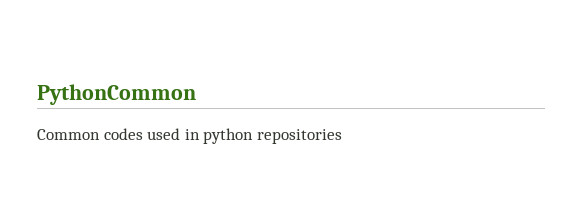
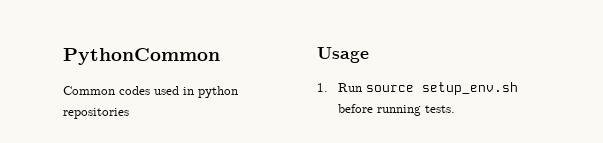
(342, 136) none -> [317,47,369,63] [317,82,518,95] [337,104,455,116] // Usage // 1. Run source setup_env.sh before running tests.

